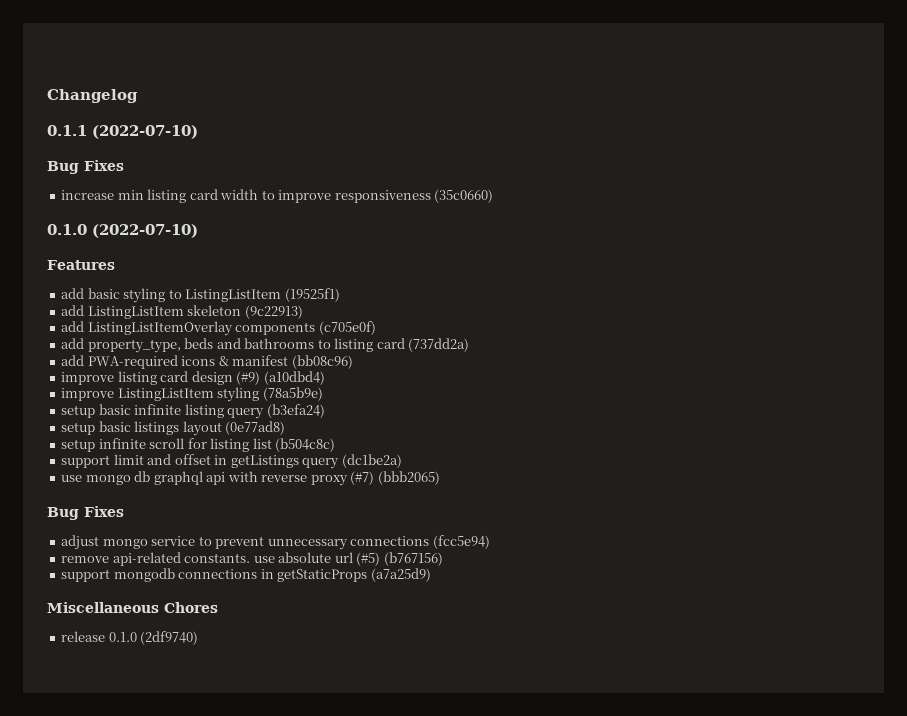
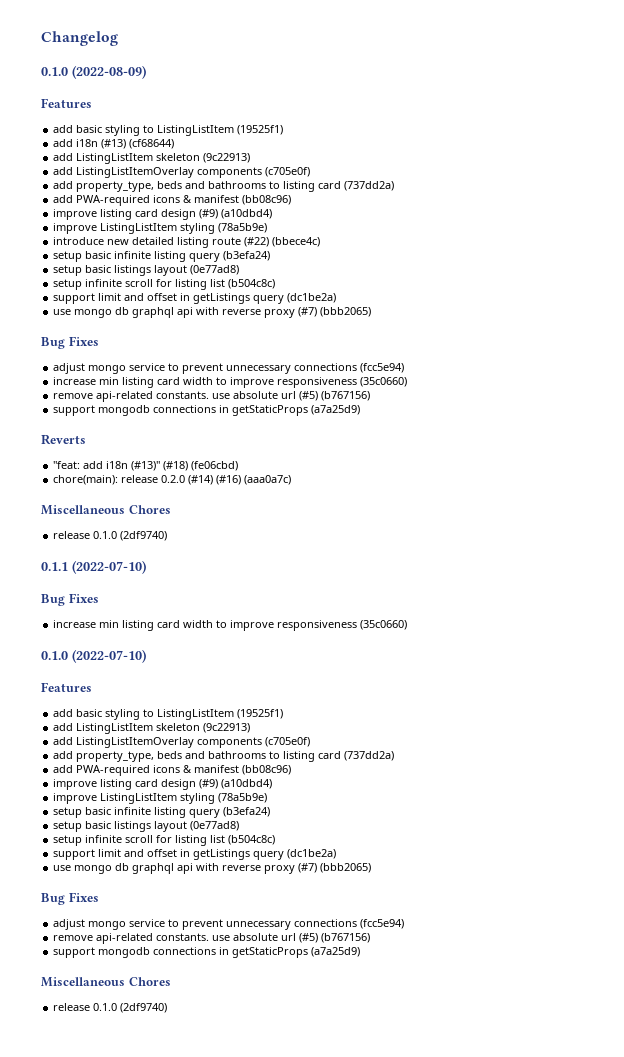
(138, 96) none -> [41,65,146,79] [41,98,92,108] [53,125,284,136] [53,139,175,149] [53,153,251,164] [53,167,311,178] [53,181,395,192] [53,195,292,206] [53,209,273,220] [53,223,268,234] [53,237,321,248] [53,251,271,262] [53,265,240,276] [53,279,276,290] [53,293,337,304] [53,307,372,318] [41,336,99,349] [53,363,405,374] [53,377,408,388] [53,391,371,402] [53,405,361,416] [41,434,86,445] [53,461,239,471] [53,475,292,485] [41,505,171,515] [53,531,168,541] // 0.1.0 (2022-08-09) // Features // add basic styling to ListingListItem (19525f1) // add i18n (#13) (cf68644) // add ListingListItem skeleton (9c22913) // add ListingListItemOverlay components (c705e0f) // add property_type, beds and bathrooms to listing card (737dd2a) // add PWA-required icons & manifest (bb08c96) // improve listing card design (#9) (a10dbd4) // improve ListingListItem styling (78a5b9e) // introduce new detailed listing route (#22) (bbece4c) // setup basic infinite listing query (b3efa24) // setup basic listings layout (0e77ad8) // setup infinite scroll for listing list (b504c8c) // support limit and offset in getListings query (dc1be2a) // use mongo db graphql api with reverse proxy (#7) (bbb2065) // Bug Fixes // adjust mongo service to prevent unnecessary connections (fcc5e94) // increase min listing card width to improve responsiveness (35c0660) // remove api-related constants. use absolute url (#5) (b767156) // support mongodb connections in getStaticProps (a7a25d9) // Reverts // "feat: add i18n (#13)" (#18) (fe06cbd) // chore(main): release 0.2.0 (#14) (#16) (aaa0a7c) // Miscellaneous Chores // release 0.1.0 (2df9740)

